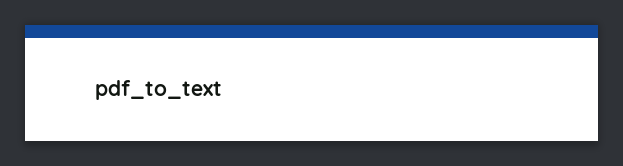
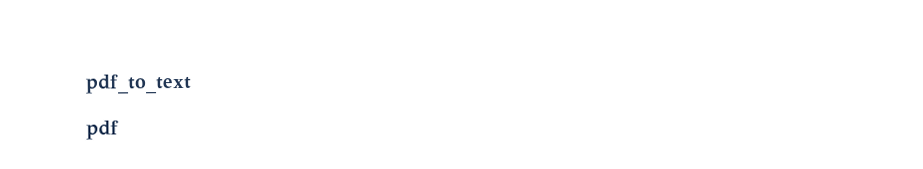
(222, 90) none -> [86,120,119,140] // pdf

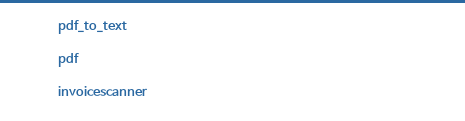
(119, 130) none -> [58,86,147,96] // invoicescanner

